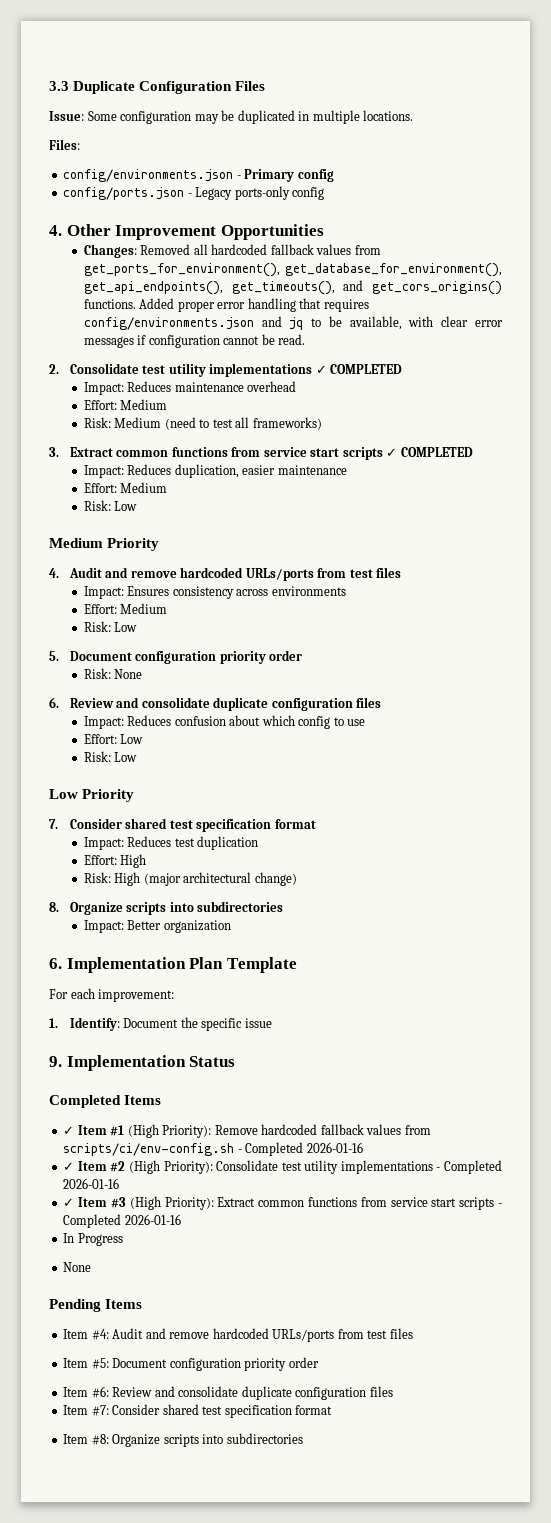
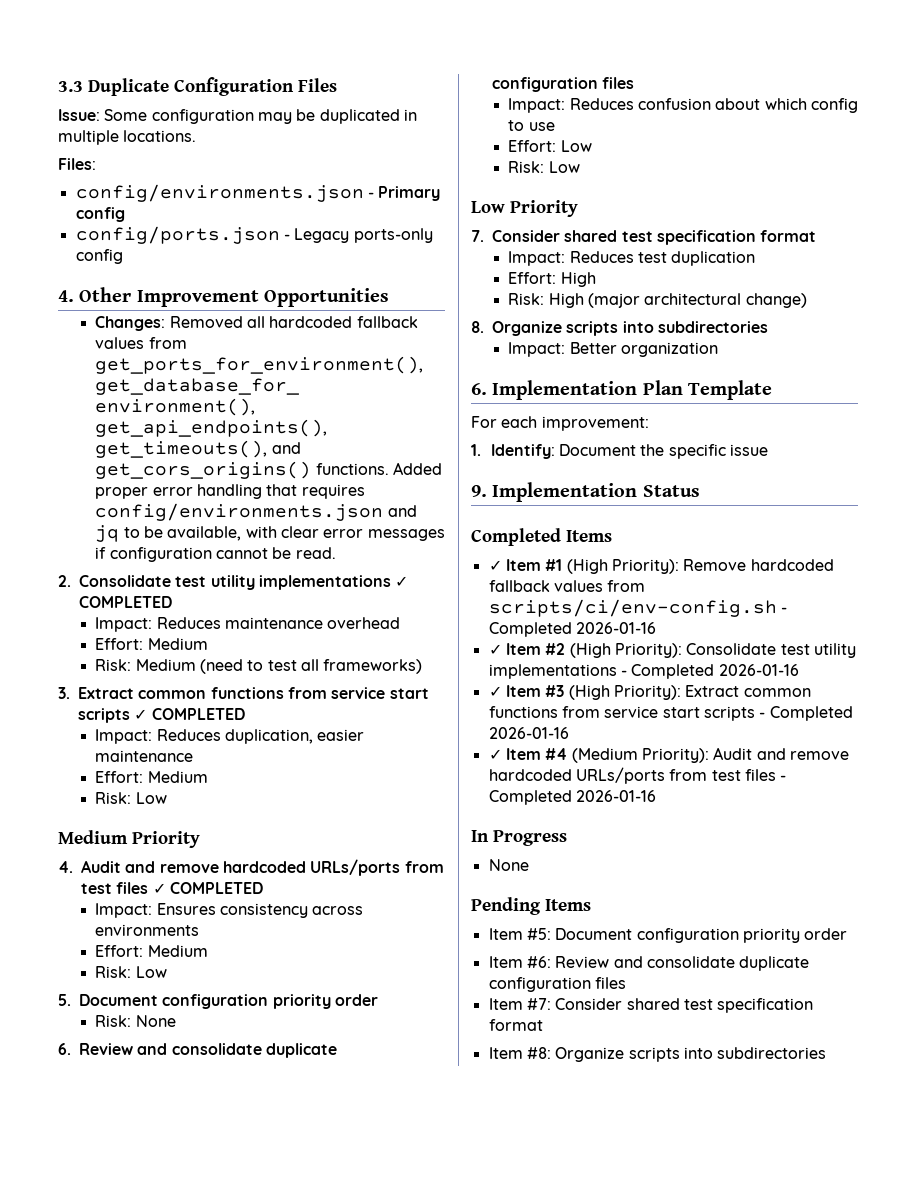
(402, 572) none -> [152,882,263,894] ✓ COMPLETED
[63,1233,123,1246] [63,1262,92,1272] [49,1299,143,1312] [63,1328,413,1342] In Progress // None // Pending Items // Item #4: Audit and remove hardcoded URLs/ports from test files -> [488,747,849,763] [488,767,787,784] [488,790,656,805] [471,830,568,846] [488,859,529,871] [471,897,592,915] ✓ Item #4 (Medium Priority): Audit and remove hardcoded URLs/ports from test files - Completed 2026-01-16 // In Progress // None // Pending Items

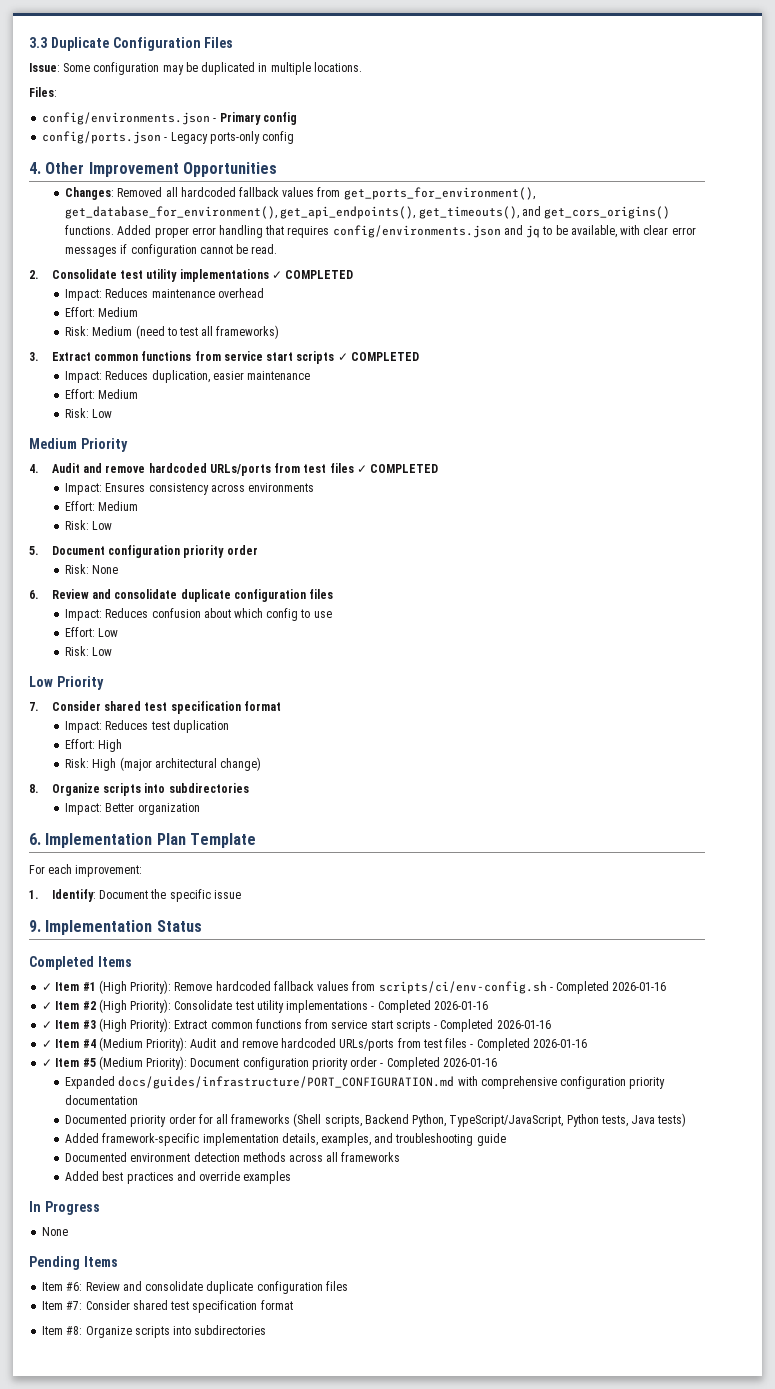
(656, 796) none -> [42,1056,497,1070] [65,1076,666,1089] [65,1095,139,1105] [65,1113,687,1127] [65,1133,506,1146] [65,1152,401,1162] [65,1171,292,1184] // ✓ Item #5 (Medium Priority): Document configuration priority order - Completed 2026-01-16 // Expanded docs/guides/infrastructure/PORT_CONFIGURATION.md with comprehensive configuration priority documentation // Documented priority order for all frameworks (Shell scripts, Backend Python, TypeScript/JavaScript, Python tests, Java tests) // Added framework-specific implementation details, examples, and troubleshooting guide // Documented environment detection methods across all frameworks // Added best practices and override examples
[488,928,848,943] // Item #5: Document configuration priority order -> (118, 1261) none

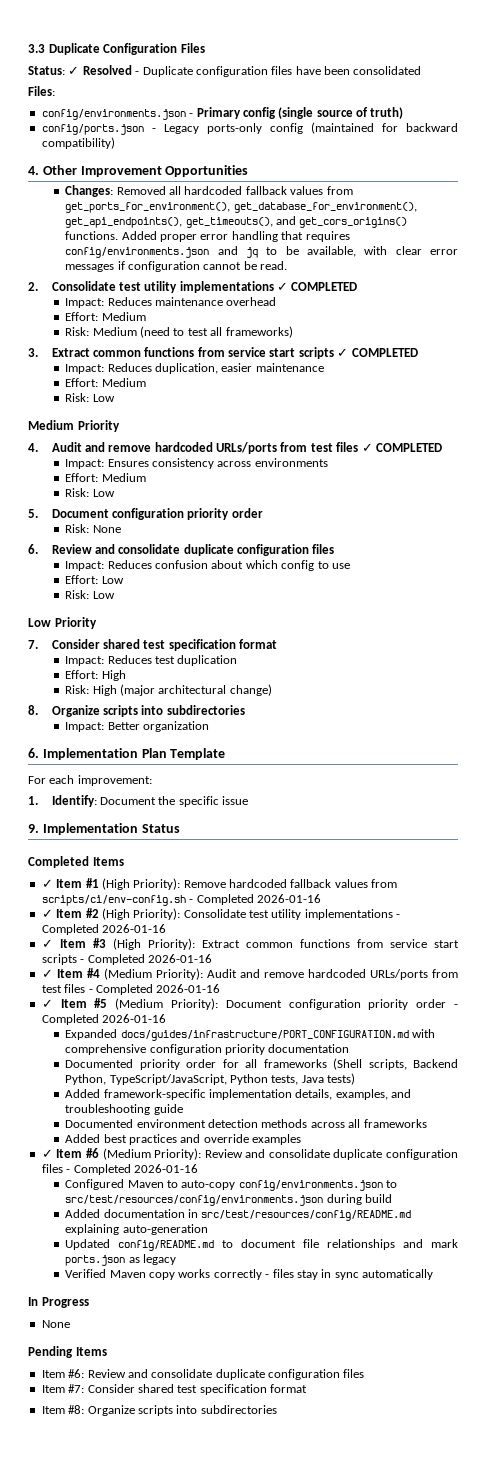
[29,62,362,75] Issue: Some configuration may be duplicated in multiple locations. -> [28,65,422,77] Status: ✓ Resolved - Duplicate configuration files have been consolidated
(297, 118) none -> [278,107,404,119] (single source of truth)
(295, 137) none -> [310,122,458,134] [41,137,115,149] (maintained for backward compatibility)
(292, 1177) none -> [41,1148,458,1160] [41,1164,198,1175] [65,1179,398,1191] [65,1194,393,1206] [65,1209,412,1221] [65,1224,208,1235] [65,1239,458,1251] [65,1254,177,1266] [65,1269,434,1280] // ✓ Item #6 (Medium Priority): Review and consolidate duplicate configuration files - Completed 2026-01-16 // Configured Maven to auto-copy config/environments.json to src/test/resources/config/environments.json during build // Added documentation in src/test/resources/config/README.md explaining auto-generation // Updated config/README.md to document file relationships and mark ports.json as legacy // Verified Maven copy works correctly - files stay in sync automatically

